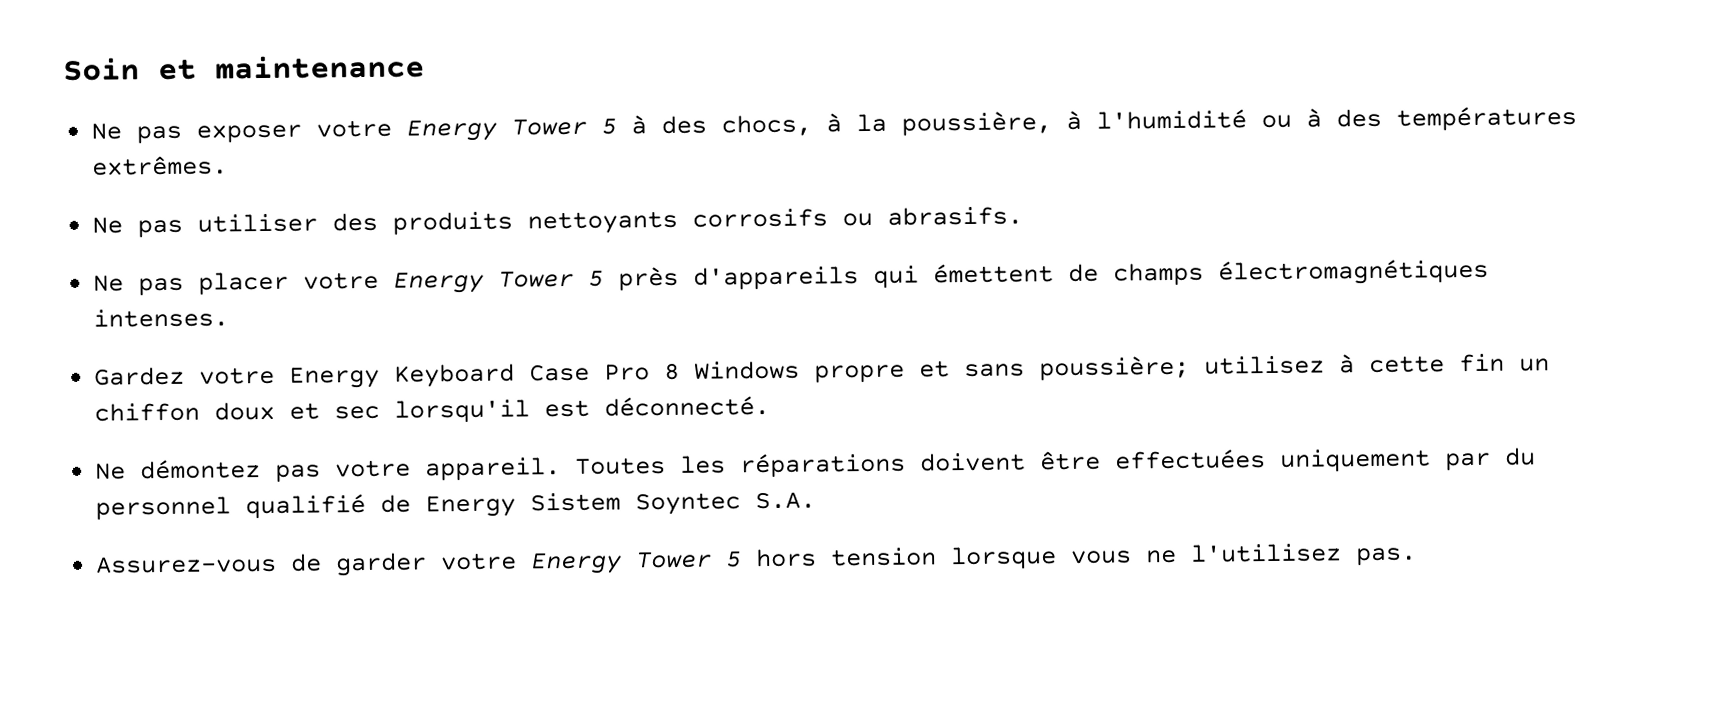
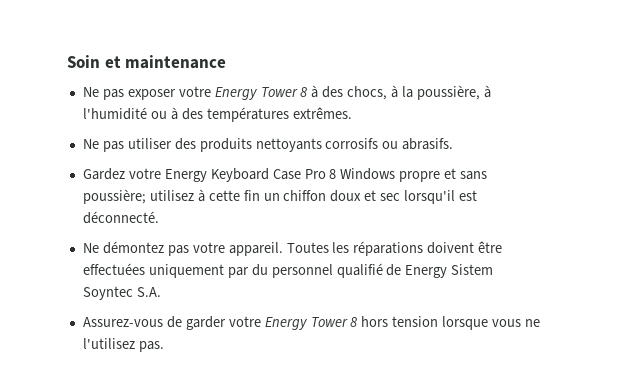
[601,118,618,135] 5 -> [300,87,308,97] 8
[93,258,1490,296] [93,308,230,328] // Ne pas placer votre Energy Tower 5 près d'appareils qui émettent de champs électromagnétiques intenses. -> (454, 144) none
[725,551,743,568] 5 -> [350,317,358,327] 8

